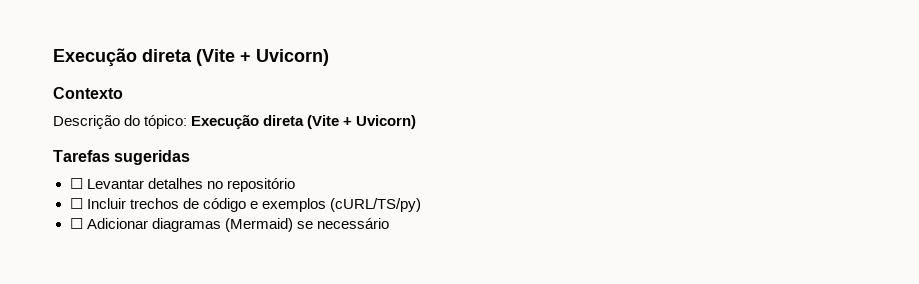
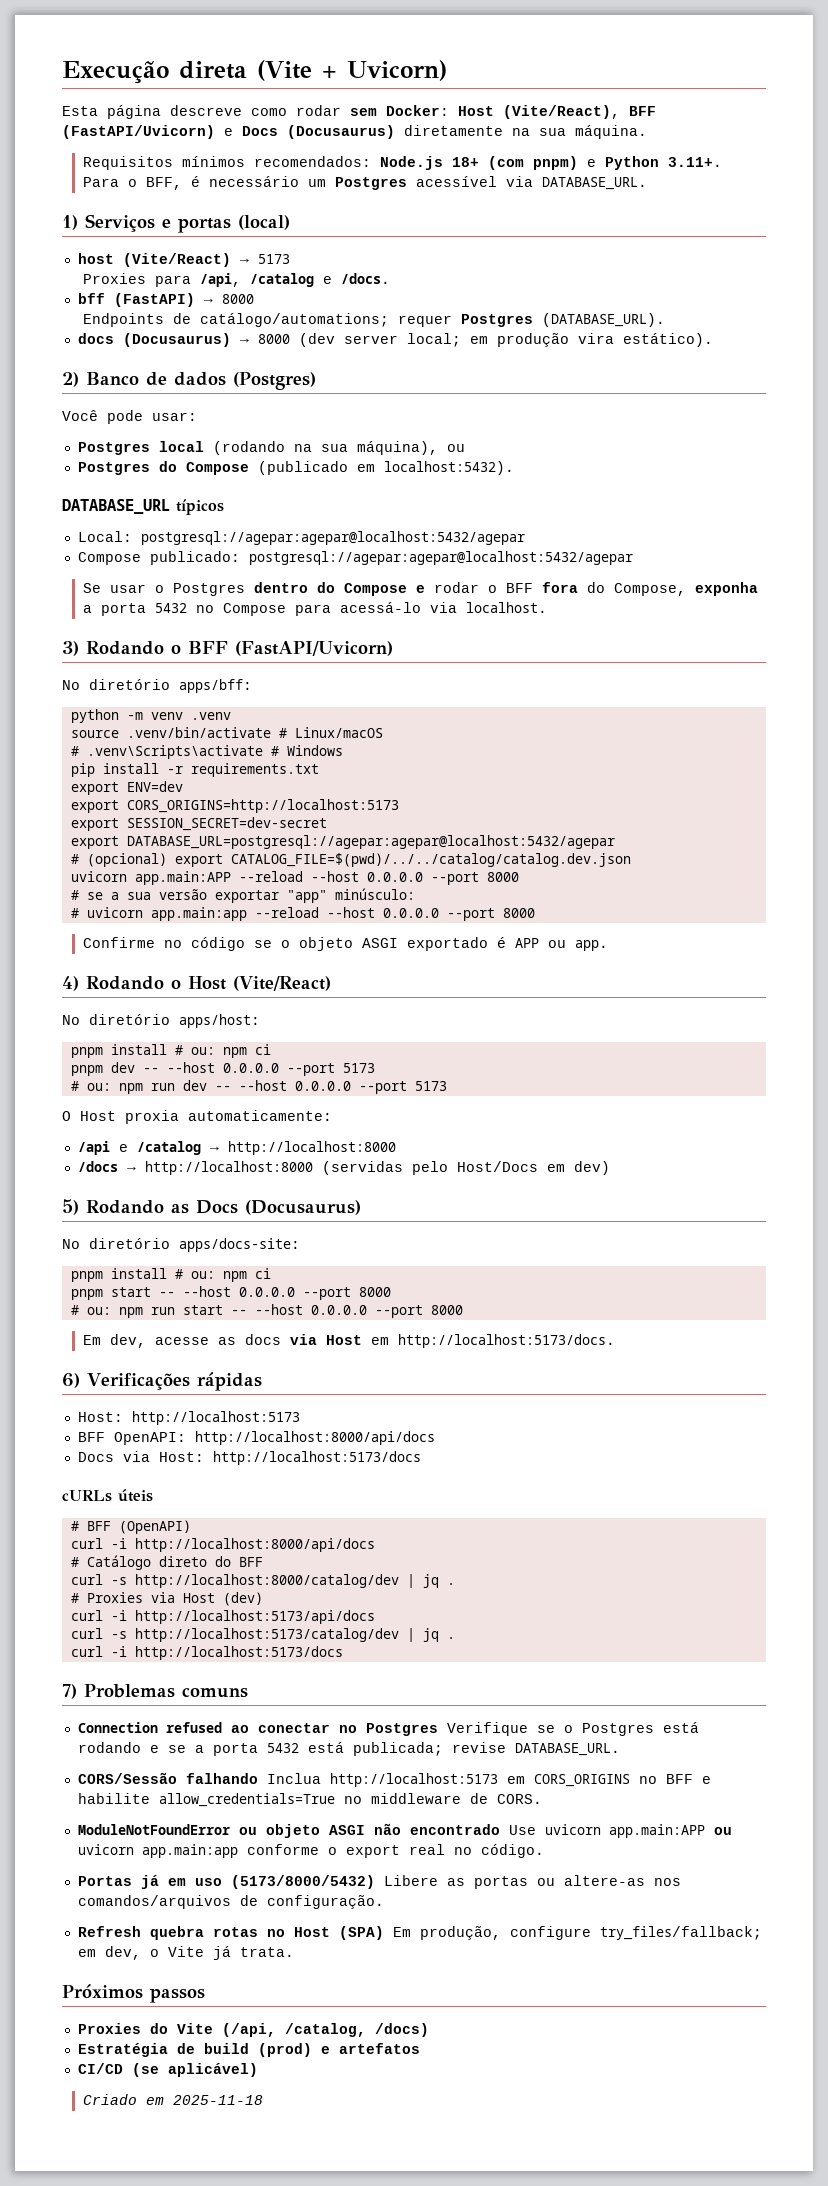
[53,48,329,67] [53,87,123,99] [53,114,417,129] [53,150,191,165] [69,178,295,192] [69,198,421,212] [69,218,389,232] Execução direta (Vite + Uvicorn) // Contexto // Descrição do tópico: Execução direta (Vite + Uvicorn) // Tarefas sugeridas // ☐ Levantar detalhes no repositório // ☐ Incluir trechos de código e exemplos (cURL/TS/py) // ☐ Adicionar diagramas (Mermaid) se necessário -> [62,60,447,84] [62,105,656,119] [62,125,647,139] [82,156,722,170] [82,176,647,190] [62,214,290,233] [77,253,290,267] [82,273,390,287] [77,293,254,307] [82,313,665,327] [77,333,713,347] [62,372,316,390] [62,410,197,424] [77,441,465,455] [77,461,514,475] [62,499,224,515] [77,531,525,545] [77,551,633,565] [82,582,758,596] [82,602,547,616] [62,641,393,656] [62,679,252,693] [70,709,231,723] [70,727,383,738] [70,745,343,759] [70,763,319,777] [70,781,183,795] [70,799,399,813] [70,817,327,831] [70,835,615,849] [70,853,631,867] [70,871,519,885] [70,888,415,903] [70,907,535,921] [82,937,608,951] [62,976,331,991] [62,1014,260,1028] [70,1044,271,1058] [70,1062,375,1076] [70,1080,447,1094] [62,1110,332,1124] [77,1141,396,1155] [77,1161,610,1175] [62,1199,361,1215] [62,1238,300,1252] [70,1268,271,1282] [70,1286,391,1300] [70,1304,463,1318] [82,1334,615,1348] [62,1372,262,1391] [77,1411,300,1425] [77,1431,435,1445] [77,1451,421,1465] [62,1489,153,1502] [70,1520,191,1534] [70,1538,375,1552] [70,1555,263,1570] [70,1574,455,1588] [70,1592,263,1606] [70,1610,375,1624] [70,1628,455,1642] [70,1646,343,1660] [62,1684,248,1699] [77,1722,699,1736] [77,1742,620,1756] [77,1772,711,1787] [77,1793,542,1807] [77,1823,732,1838] [77,1844,544,1858] [77,1875,681,1889] [77,1895,384,1909] [77,1926,762,1940] [77,1946,294,1960] [62,1984,205,2003] [77,2023,429,2037] [77,2043,420,2057] [77,2063,258,2077] [82,2094,263,2105] Execução direta (Vite + Uvicorn) // Esta página descreve como rodar sem Docker: Host (Vite/React), BFF (FastAPI/Uvicorn) e Docs (Docusaurus) diretamente na sua máquina. // Requisitos mínimos recomendados: Node.js 18+ (com pnpm) e Python 3.11+. Para o BFF, é necessário um Postgres acessível via DATABASE_URL. // 1) Serviços e portas (local) // host (Vite/React) → 5173 // Proxies para /api, /catalog e /docs. // bff (FastAPI) → 8000 // Endpoints de catálogo/automations; requer Postgres (DATABASE_URL). // docs (Docusaurus) → 8000 (dev server local; em produção vira estático). // 2) Banco de dados (Postgres) // Você pode usar: // Postgres local (rodando na sua máquina), ou // Postgres do Compose (publicado em localhost:5432). // DATABASE_URL típicos // Local: postgresql://agepar:agepar@localhost:5432/agepar // Compose publicado: postgresql://agepar:agepar@localhost:5432/agepar // Se usar o Postgres dentro do Compose e rodar o BFF fora do Compose, exponha a porta 5432 no Compose para acessá-lo via localhost. // 3) Rodando o BFF (FastAPI/Uvicorn) // No diretório apps/bff: // python -m venv .venv // source .venv/bin/activate # Linux/macOS // # .venv\Scripts\activate # Windows // pip install -r requirements.txt // export ENV=dev // export CORS_ORIGINS=http://localhost:5173 // export SESSION_SECRET=dev-secret // export DATABASE_URL=postgresql://agepar:agepar@localhost:5432/agepar // # (opcional) export CATALOG_FILE=$(pwd)/../../catalog/catalog.dev.json // uvicorn app.main:APP --reload --host 0.0.0.0 --port 8000 // # se a sua versão exportar "app" minúsculo: // # uvicorn app.main:app --reload --host 0.0.0.0 --port 8000 // Confirme no código se o objeto ASGI exportado é APP ou app. // 4) Rodando o Host (Vite/React) // No diretório apps/host: // pnpm install # ou: npm ci // pnpm dev -- --host 0.0.0.0 --port 5173 // # ou: npm run dev -- --host 0.0.0.0 --port 5173 // O Host proxia automaticamente: // /api e /catalog → http://localhost:8000 // /docs → http://localhost:8000 (servidas pelo Host/Docs em dev) // 5) Rodando as Docs (Docusaurus) // No diretório apps/docs-site: // pnpm install # ou: npm ci // pnpm start -- --host 0.0.0.0 --port 8000 // # ou: npm run start -- --host 0.0.0.0 --port 8000 // Em dev, acesse as docs via Host em http://localhost:5173/docs. // 6) Verificações rápidas // Host: http://localhost:5173 // BFF OpenAPI: http://localhost:8000/api/docs // Docs via Host: http://localhost:5173/docs // cURLs úteis // # BFF (OpenAPI) // curl -i http://localhost:8000/api/docs // # Catálogo direto do BFF // curl -s http://localhost:8000/catalog/dev | jq . // # Proxies via Host (dev) // curl -i http://localhost:5173/api/docs // curl -s http://localhost:5173/catalog/dev | jq . // curl -i http://localhost:5173/docs // 7) Problemas comuns // Connection refused ao conectar no Postgres Verifique se o Postgres está rodando e se a porta 5432 está publicada; revise DATABASE_URL. // CORS/Sessão falhando Inclua http://localhost:5173 em CORS_ORIGINS no BFF e habilite allow_credentials=True no middleware de CORS. // ModuleNotFoundError ou objeto ASGI não encontrado Use uvicorn app.main:APP ou uvicorn app.main:app conforme o export real no código. // Portas já em uso (5173/8000/5432) Libere as portas ou altere-as nos comandos/arquivos de configuração. // Refresh quebra rotas no Host (SPA) Em produção, configure try_files/fallback; em dev, o Vite já trata. // Próximos passos // Proxies do Vite (/api, /catalog, /docs) // Estratégia de build (prod) e artefatos // CI/CD (se aplicável) // Criado em 2025-11-18

